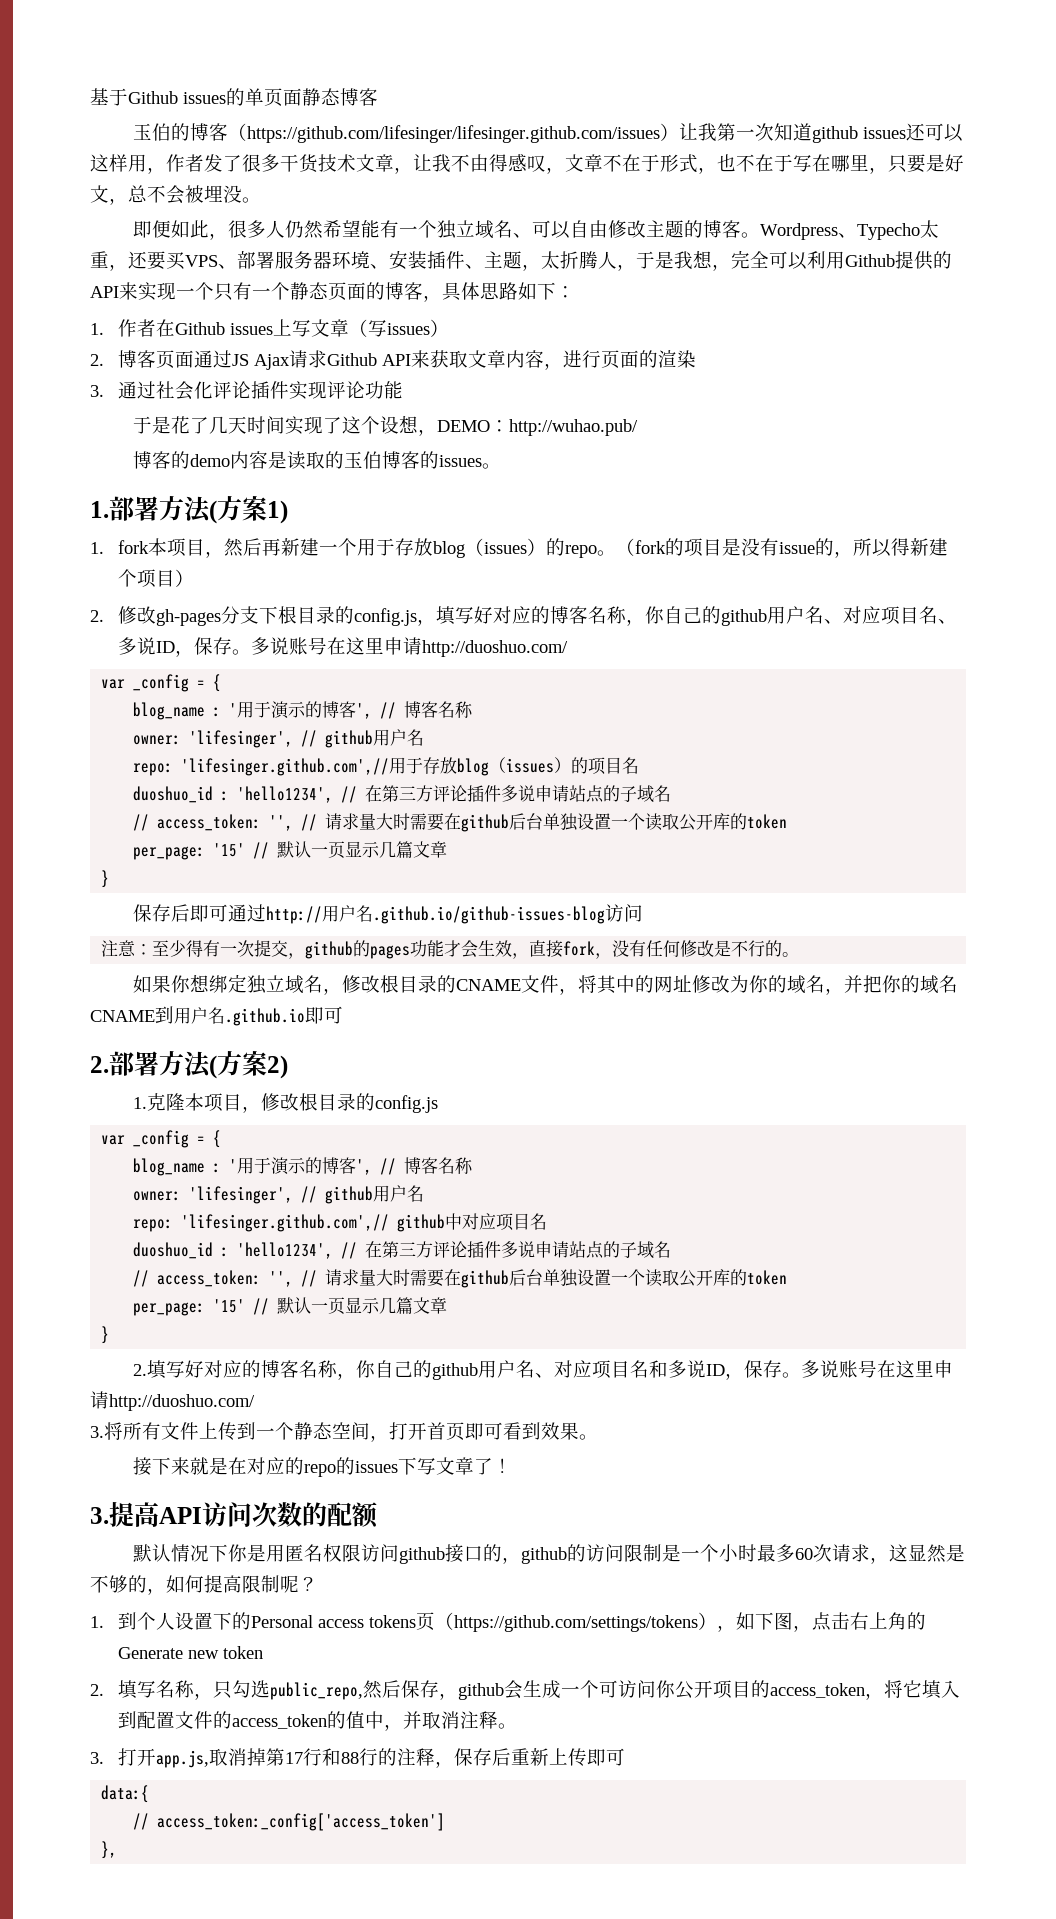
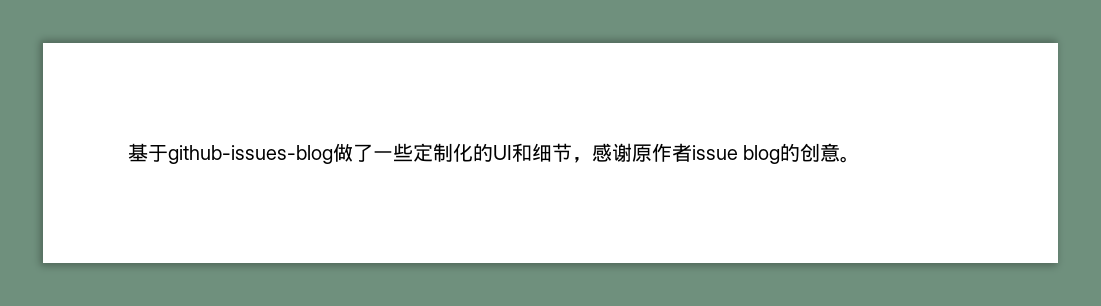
[128,88,378,107] [133,123,964,143] [90,154,964,174] [90,185,261,205] [133,220,940,240] [90,250,952,271] [90,282,575,302] [90,319,450,337] [90,350,697,370] [90,381,404,400] [133,415,639,436] [133,451,502,470] [90,496,288,524] [90,538,949,558] [118,569,195,588] [90,606,958,626] [118,637,569,657] [101,674,222,692] [133,701,474,720] [133,729,425,748] [133,757,640,776] [133,785,672,803] [133,813,788,832] [133,841,448,860] [101,870,110,888] [133,904,644,924] [101,940,800,959] [133,974,959,995] [90,1006,343,1026] [90,1051,288,1079] [133,1093,439,1113] [101,1130,222,1148] [133,1157,474,1176] [133,1185,425,1204] [133,1213,548,1232] [133,1241,672,1259] [133,1269,788,1288] [133,1297,448,1316] [101,1326,110,1344] [133,1360,954,1380] [90,1391,255,1411] [90,1422,598,1442] [133,1457,513,1477] [90,1502,379,1529] [133,1544,966,1564] [90,1575,318,1595] [90,1612,927,1632] [118,1646,264,1659] [90,1680,961,1700] [118,1711,518,1731] [90,1748,626,1768] [101,1785,150,1803] [133,1813,446,1831] [101,1841,118,1859] Github issues的单页面静态博客 // 玉伯的博客（https://github.com/lifesinger/lifesinger.github.com/issues）让我第一次知道github issues还可以这样用，作者发了很多干货技术文章，让我不由得感叹，文章不在于形式，也不在于写在哪里，只要是好文，总不会被埋没。 // 即便如此，很多人仍然希望能有一个独立域名、可以自由修改主题的博客。Wordpress、Typecho太重，还要买VPS、部署服务器环境、安装插件、主题，太折腾人，于是我想，完全可以利用Github提供的API来实现一个只有一个静态页面的博客，具体思路如下： // 1.作者在Github issues上写文章（写issues） // 2.博客页面通过JS Ajax请求Github API来获取文章内容，进行页面的渲染 // 3.通过社会化评论插件实现评论功能 // 于是花了几天时间实现了这个设想，DEMO：http://wuhao.pub/ // 博客的demo内容是读取的玉伯博客的issues。 // 1.部署方法(方案1) // 1. fork本项目，然后再新建一个用于存放blog（issues）的repo。（fork的项目是没有issue的，所以得新建个项目） // 2.修改gh-pages分支下根目录的config.js，填写好对应的博客名称，你自己的github用户名、对应项目名、多说ID，保存。多说账号在这里申请http://duoshuo.com/ // var _config = { // blog_name : '用于演示的博客', // 博客名称 // owner: 'lifesinger', // github用户名 // repo: 'lifesinger.github.com',//用于存放blog（issues）的项目名 // duoshuo_id : 'hello1234', // 在第三方评论插件多说申请站点的子域名 // // access_token: '', // 请求量大时需要在github后台单独设置一个读取公开库的token // per_page: '15' // 默认一页显示几篇文章 // } // 保存后即可通过http://用户名.github.io/github-issues-blog访问 // 注意：至少得有一次提交，github的pages功能才会生效，直接fork，没有任何修改是不行的。 // 如果你想绑定独立域名，修改根目录的CNAME文件，将其中的网址修改为你的域名，并把你的域名CNAME到用户名.github.io即可 // 2.部署方法(方案2) // 1.克隆本项目，修改根目录的config.js // var _config = { // blog_name : '用于演示的博客', // 博客名称 // owner: 'lifesinger', // github用户名 // repo: 'lifesinger.github.com',// github中对应项目名 // duoshuo_id : 'hello1234', // 在第三方评论插件多说申请站点的子域名 // // access_token: '', // 请求量大时需要在github后台单独设置一个读取公开库的token // per_page: '15' // 默认一页显示几篇文章 // } // 2.填写好对应的博客名称，你自己的github用户名、对应项目名和多说ID，保存。多说账号在这里申请http://duoshuo.com/ // 3.将所有文件上传到一个静态空间，打开首页即可看到效果。 // 接下来就是在对应的repo的issues下写文章了！ // 3.提高API访问次数的配额 // 默认情况下你是用匿名权限访问github接口的，github的访问限制是一个小时最多60次请求，这显然是不够的，如何提高限制呢？ // 1.到个人设置下的Personal access tokens页（https://github.com/settings/tokens），如下图，点击右上角的Generate new token // 2.填写名称，只勾选public_repo,然后保存，github会生成一个可访问你公开项目的access_token，将它填入到配置文件的access_token的值中，并取消注释。 // 3.打开app.js,取消掉第17行和88行的注释，保存后重新上传即可 // data:{ // // access_token:_config['access_token'] // }, -> [168,143,861,164] github-issues-blog做了一些定制化的UI和细节，感谢原作者issue blog的创意。

